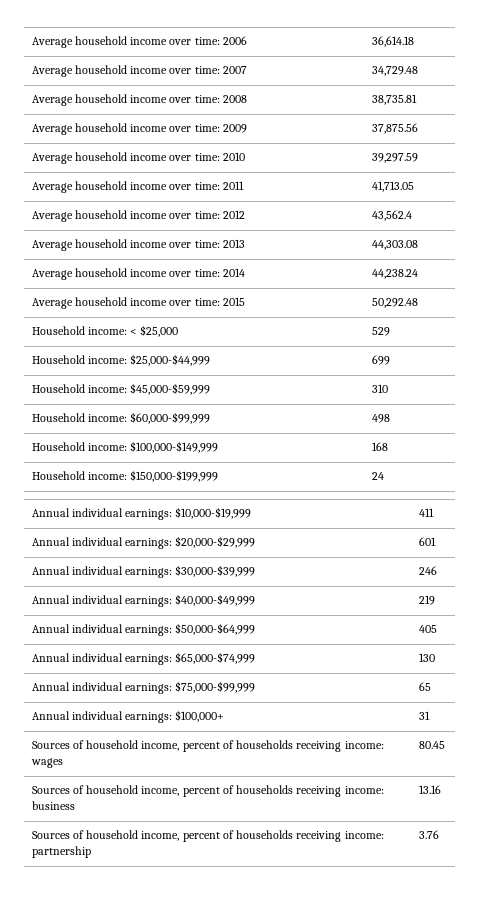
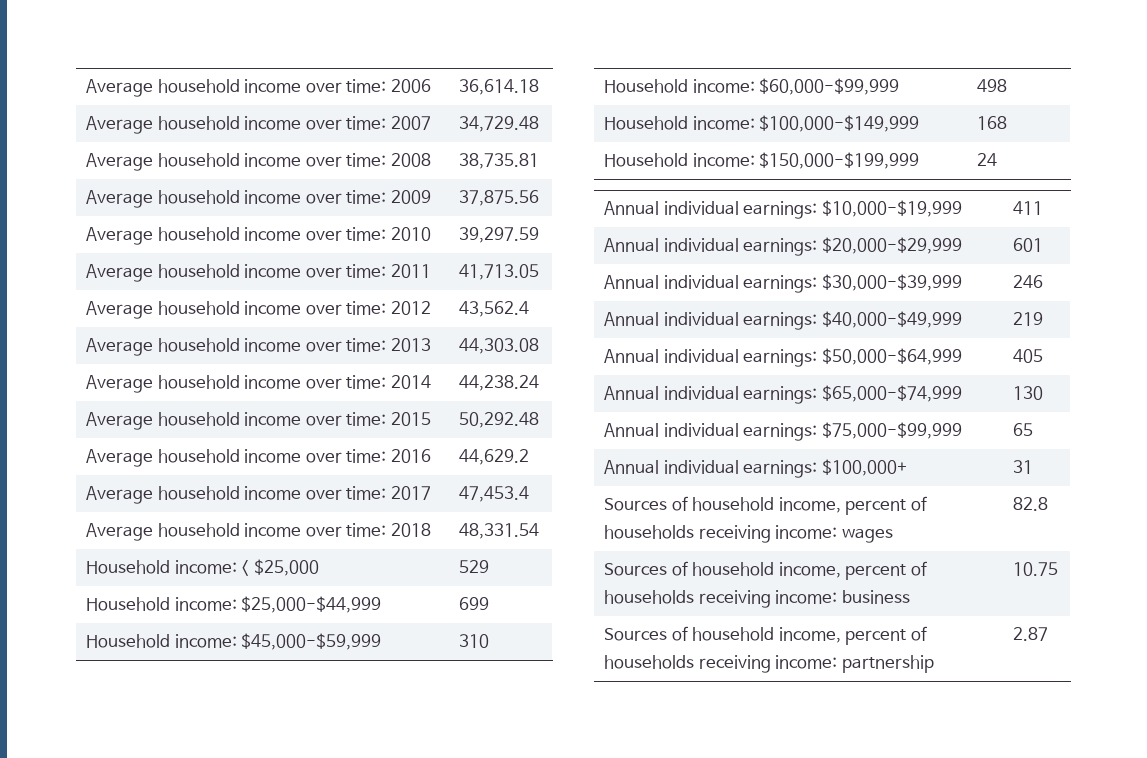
(418, 303) none -> [86,449,431,467] [459,449,530,465] [86,486,431,504] [459,486,530,502] [86,523,431,541] [459,523,540,539] // Average household income over time: 2016 | 44,629.2 // Average household income over time: 2017 | 47,453.4 // Average household income over time: 2018 | 48,331.54
[418,741,445,749] 80.45 -> [1013,497,1049,511] 82.8
[418,785,441,794] 13.16 -> [1013,562,1059,576] 10.75
[418,830,439,839] 3.76 -> [1013,627,1049,641] 2.87

